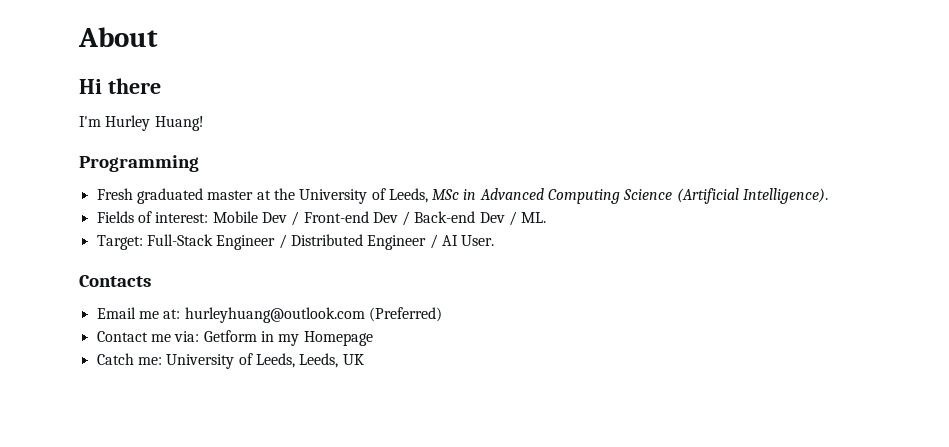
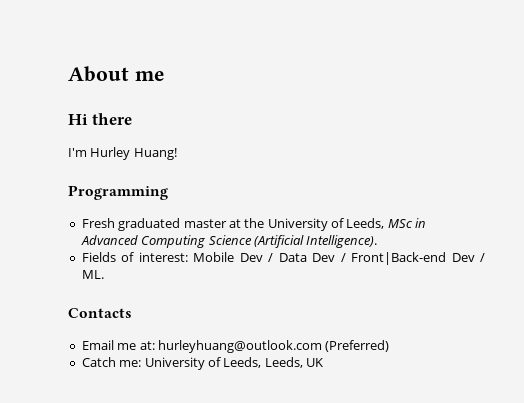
(158, 37) none -> [134,71,165,81] me
[303,211,476,226] Front-end Dev / Back-end -> [278,252,447,265] Data Dev / Front|Back-end
[96,234,495,250] // Target: Full-Stack Engineer / Distributed Engineer / AI User. -> (104, 274) none
[96,330,373,346] // Contact me via: Getform in my Homepage -> (390, 346) none

